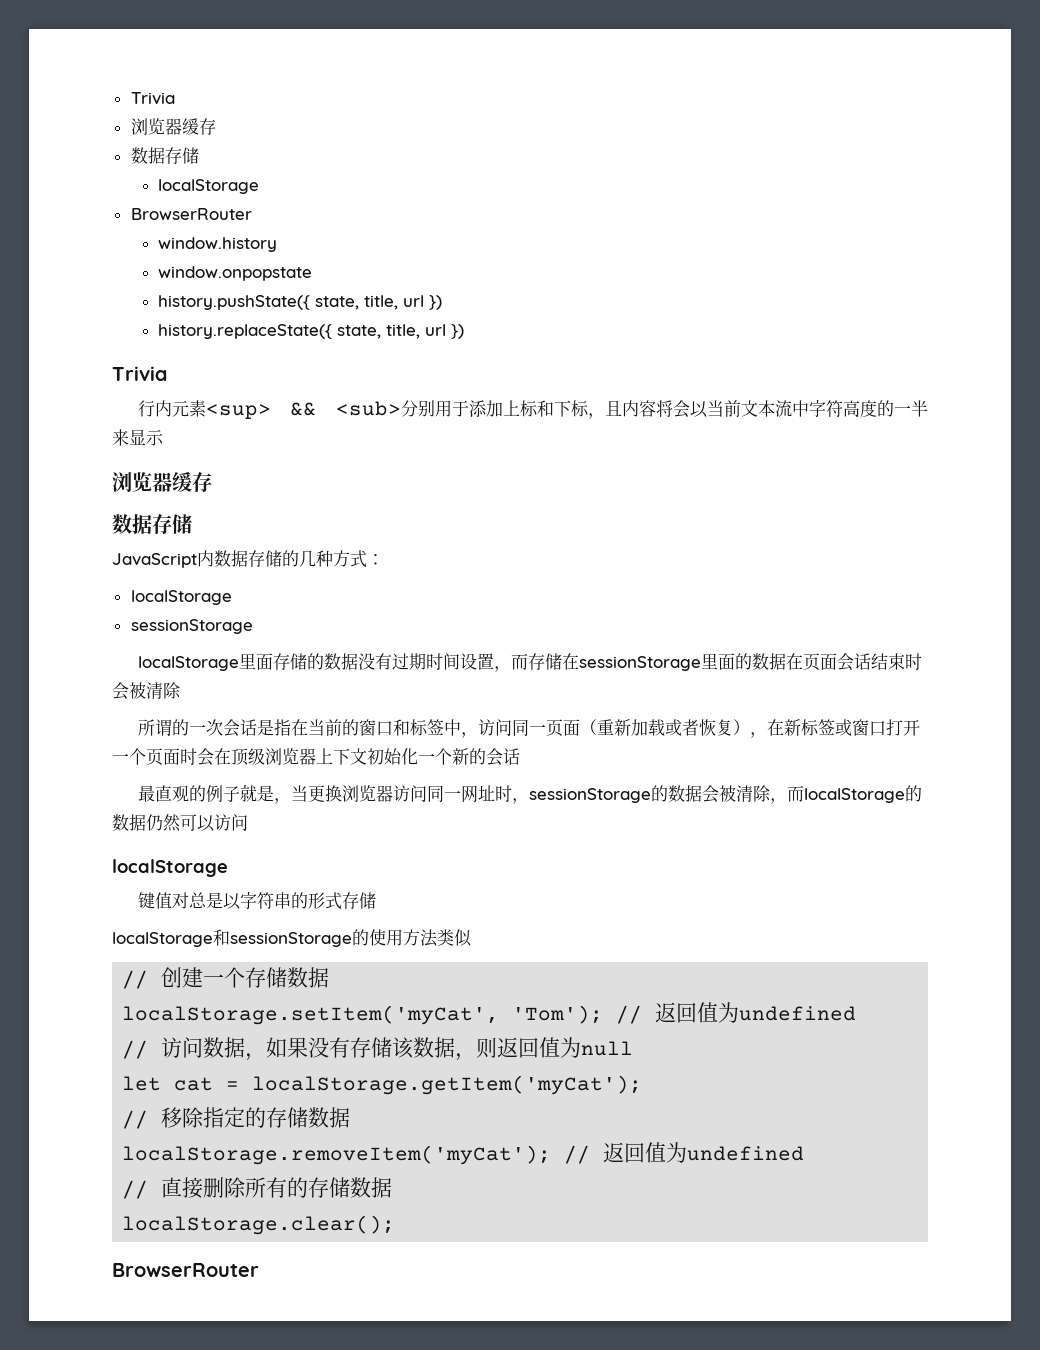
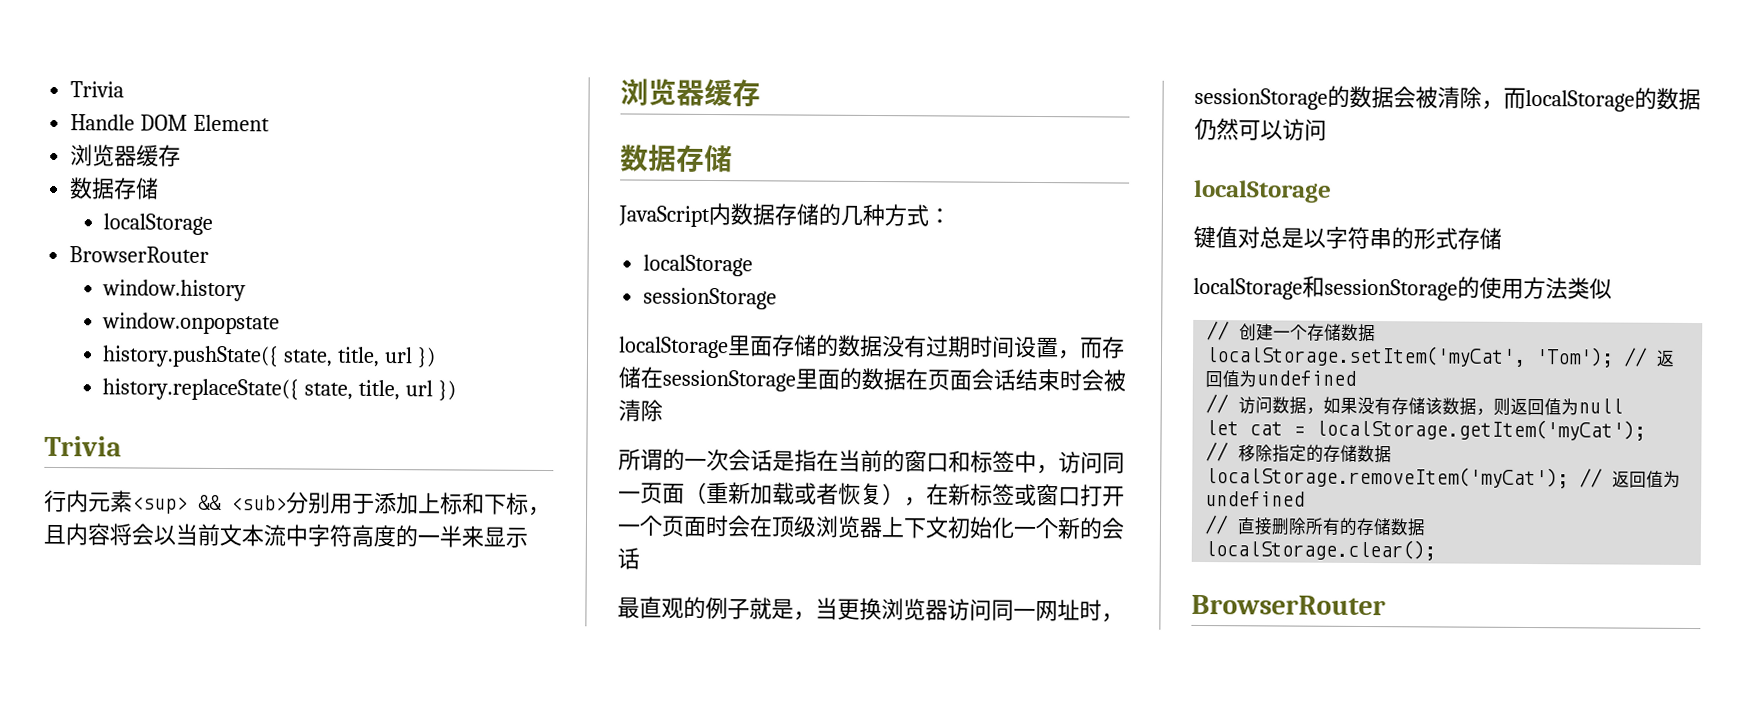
[130,92,175,105] Trivia -> [70,81,125,98] [70,114,271,132] Trivia // Handle DOM Element

